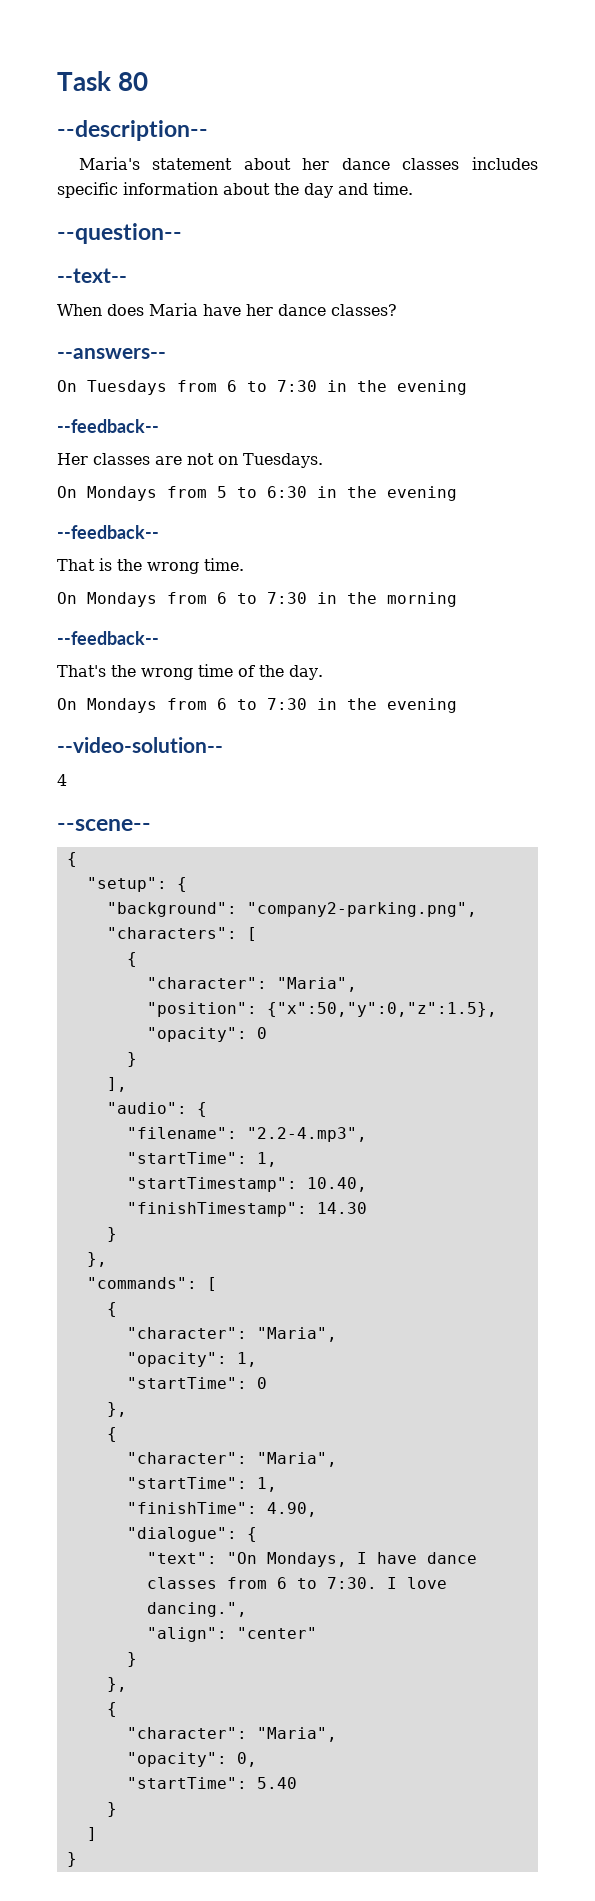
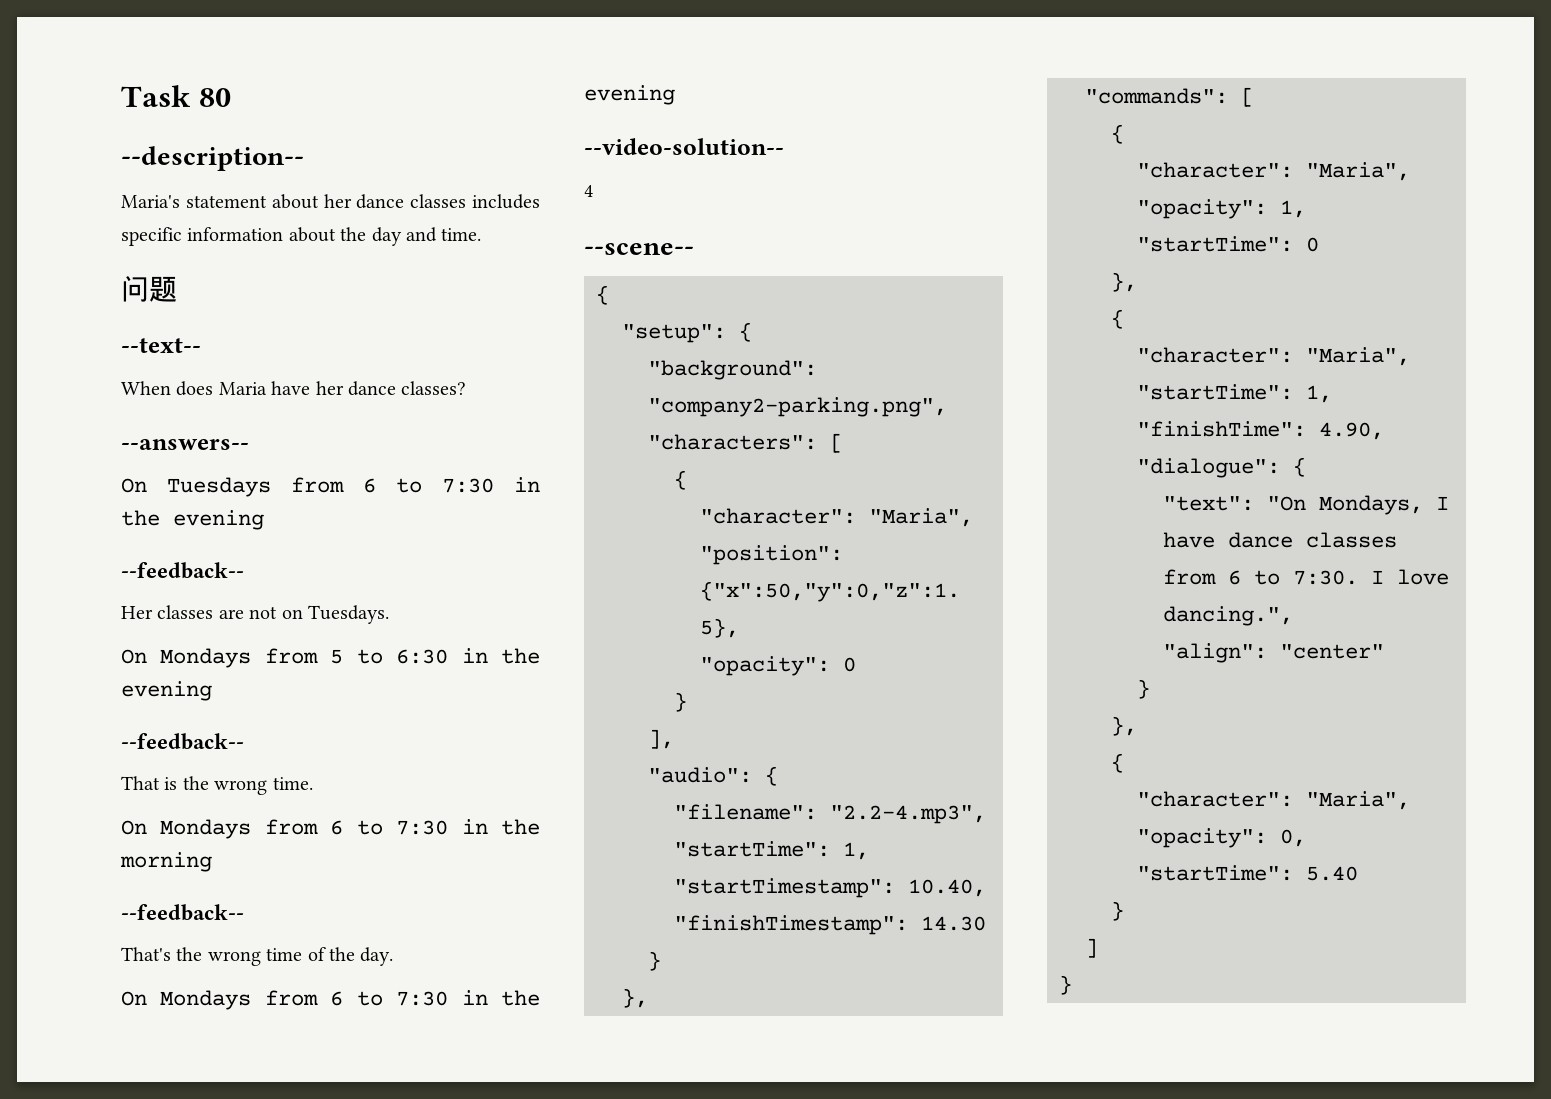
[57,223,182,244] --question-- -> [121,276,177,302] 问题

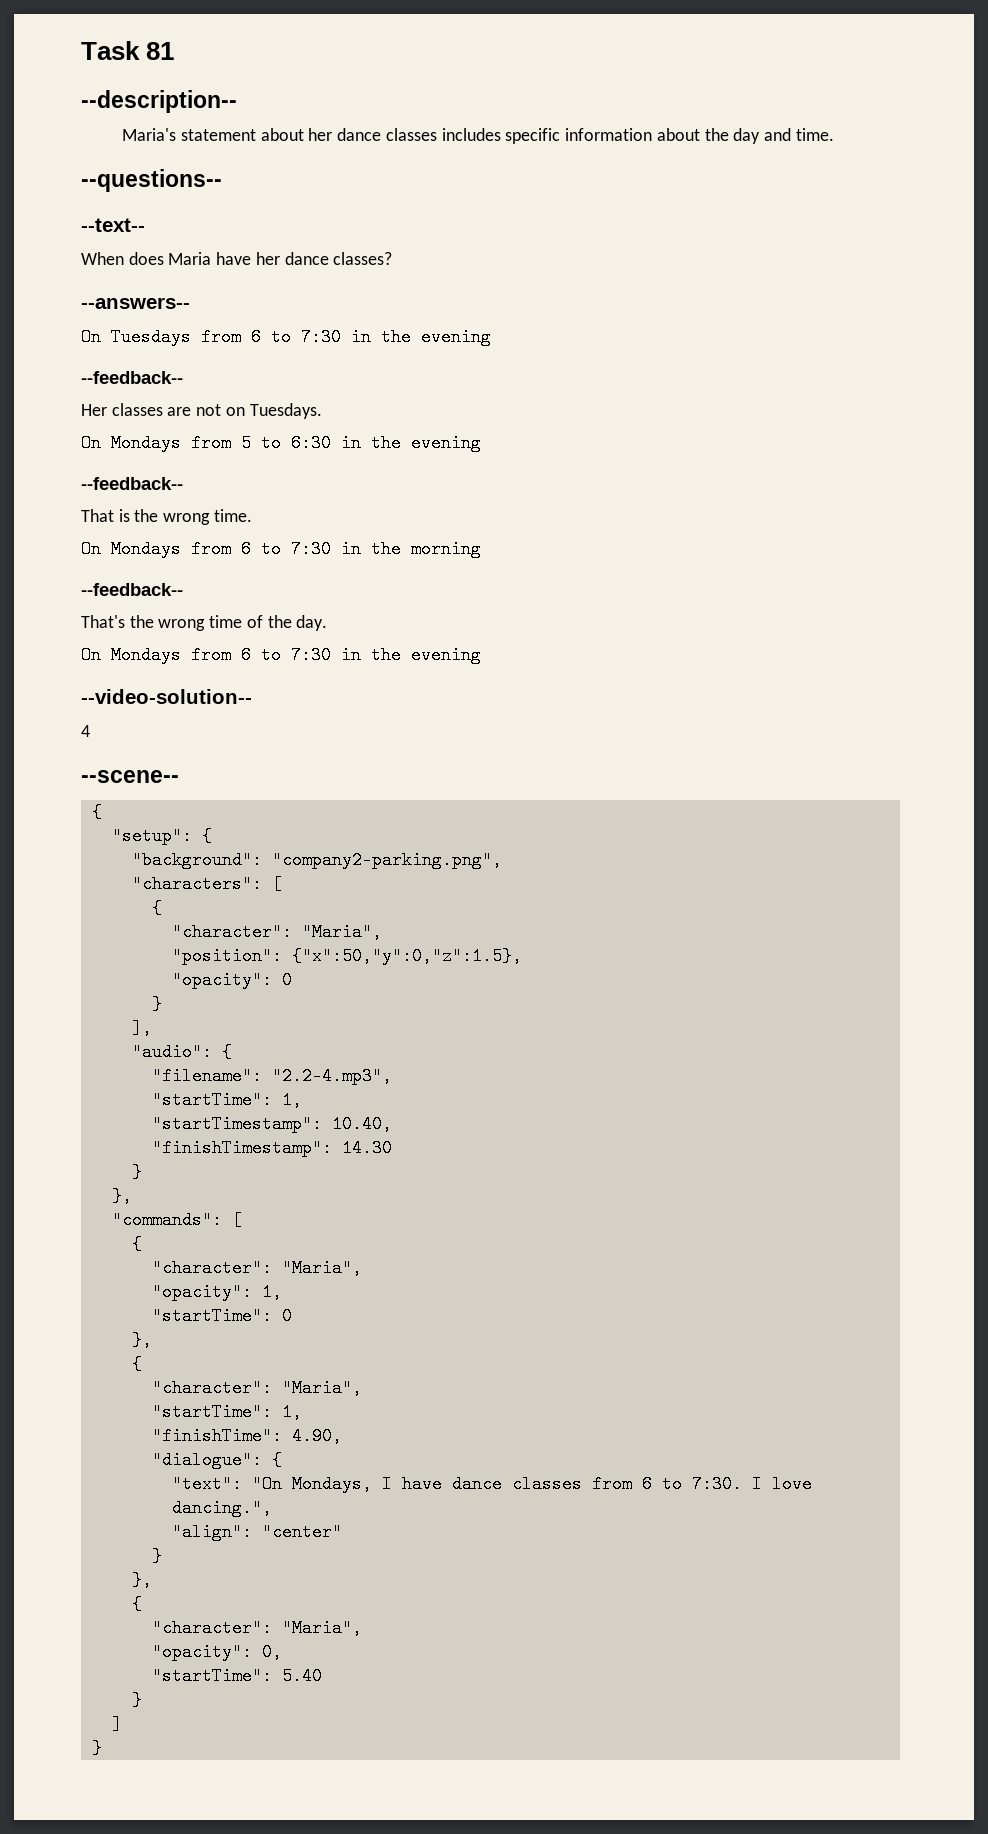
[198,88,231,107] 80 -> [146,42,175,60] 81
[121,276,177,302] 问题 -> [81,169,222,192] --questions--

